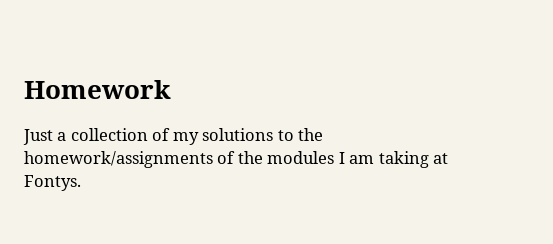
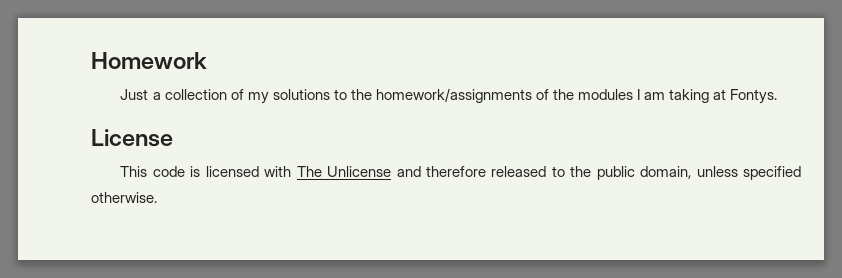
(81, 183) none -> [91,129,173,147] [120,166,801,180] [91,192,157,203] // License // This code is licensed with The Unlicense and therefore released to the public domain, unless specified otherwise.

